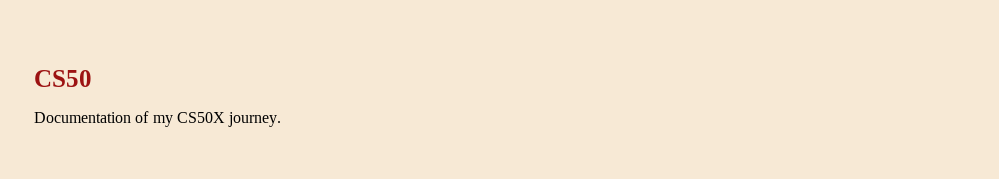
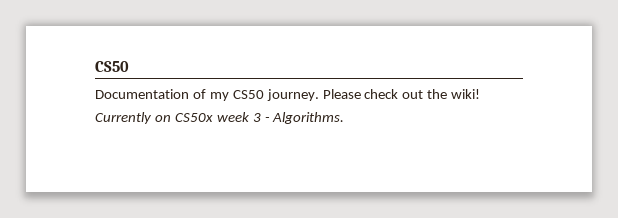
[176,112,282,127] CS50X journey. -> [232,89,481,101] [95,112,345,124] CS50 journey. Please check out the wiki! // Currently on CS50x week 3 - Algorithms.

